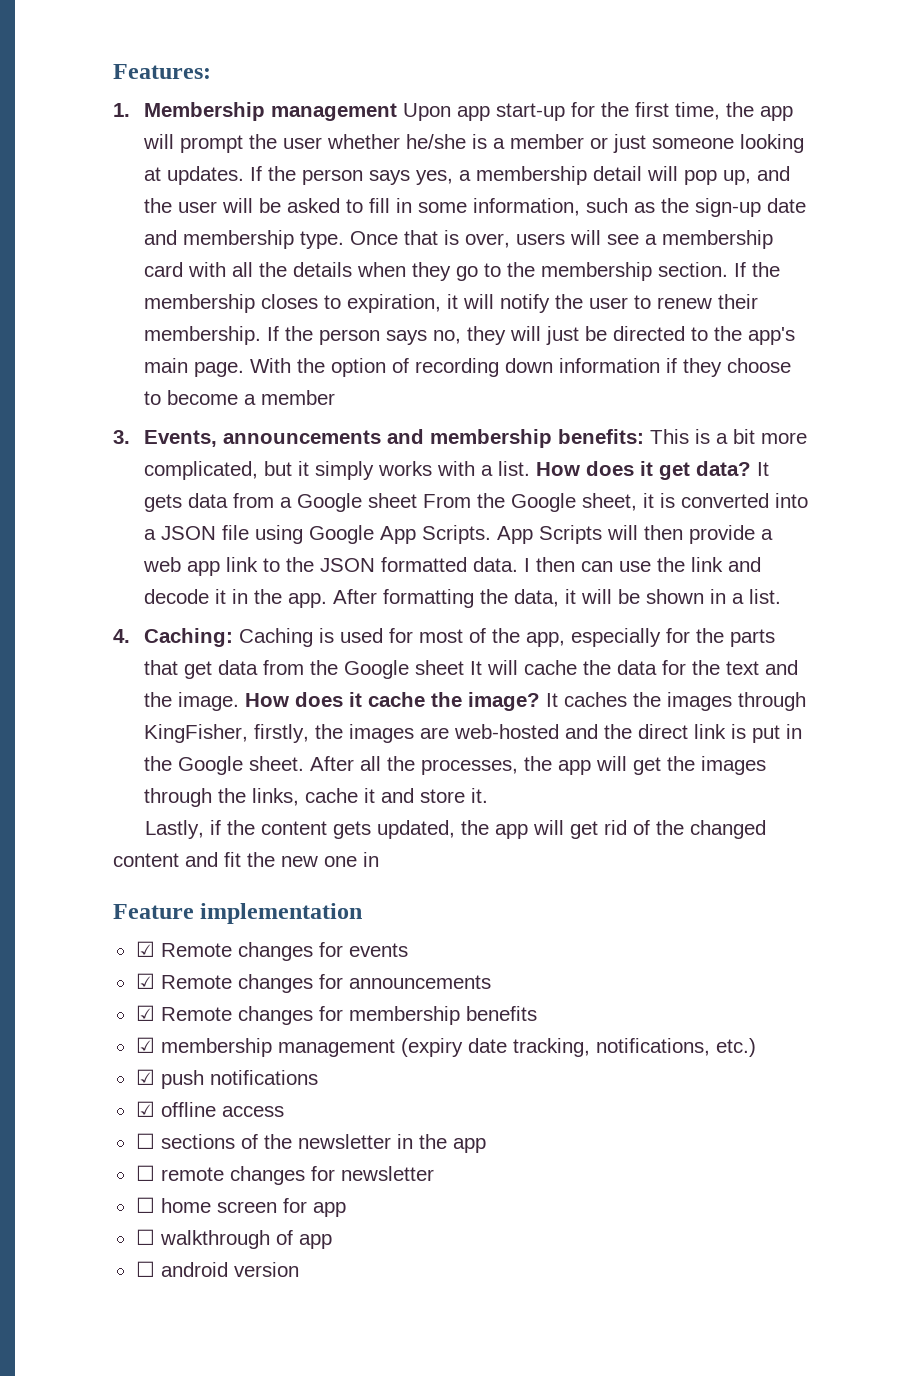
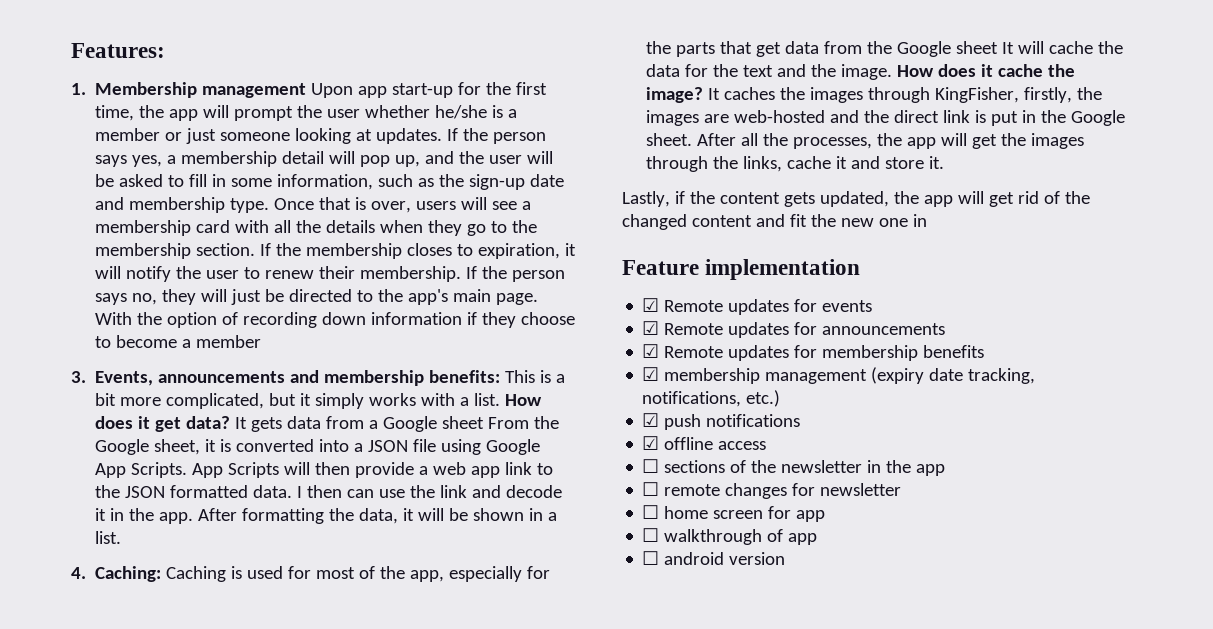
[237,942,313,961] changes -> [728,299,790,315] updates
[237,974,313,993] changes -> [728,322,790,338] updates
[237,1006,313,1025] changes -> [728,345,790,361] updates

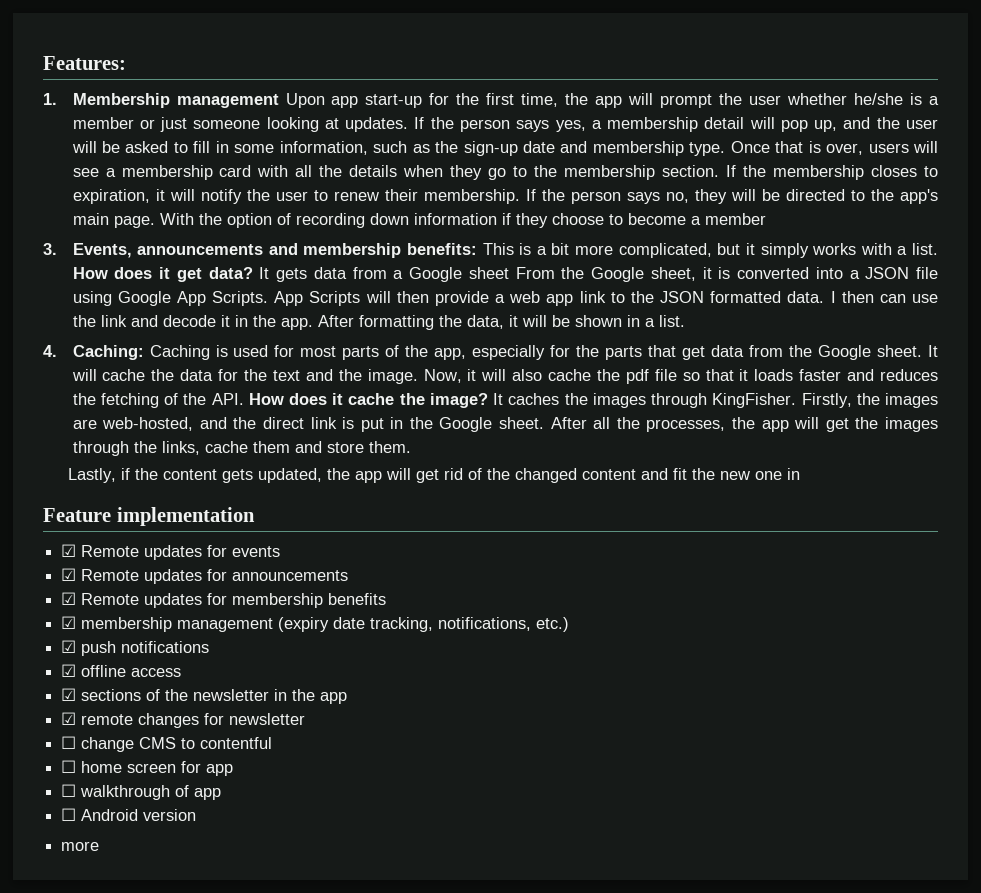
[231,289,262,305] just -> (756, 195) none
(356, 573) none -> [342,346,380,360] parts
[956,41,999,54] sheet -> [877,345,923,357] sheet.
(893, 72) none -> [423,369,939,384] [72,393,244,408] Now, it will also cache the pdf file so that it loads faster and reduces the fetching of the API.
[935,87,1073,103] KingFisher, firstly, -> [712,393,852,408] KingFisher. Firstly,
[734,110,826,123] web-hosted -> [102,417,194,431] web-hosted,
[836,156,848,169] it -> [252,441,290,453] them
[929,156,945,169] it. -> [368,441,411,453] them.
[642,459,660,473] ☐ -> [61,688,77,701] ☑
[642,482,660,496] ☐ -> [61,712,77,725] ☑
(902, 489) none -> [61,736,273,752] // ☐ change CMS to contentful
[664,552,725,565] android -> [81,809,139,821] Android
(786, 558) none -> [61,841,100,851] // more

